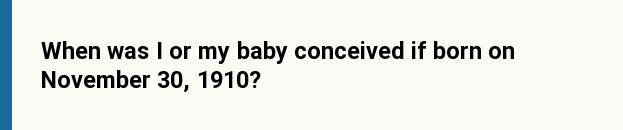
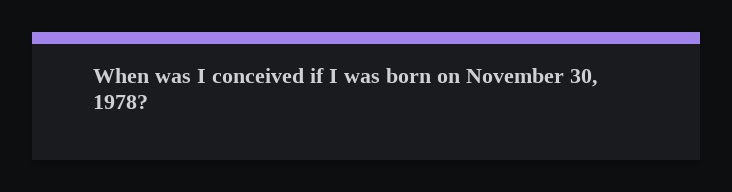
[169,41,427,64] or my baby conceived if -> [212,68,380,83] conceived if I was
[196,71,261,88] 1910? -> [93,95,148,109] 1978?

